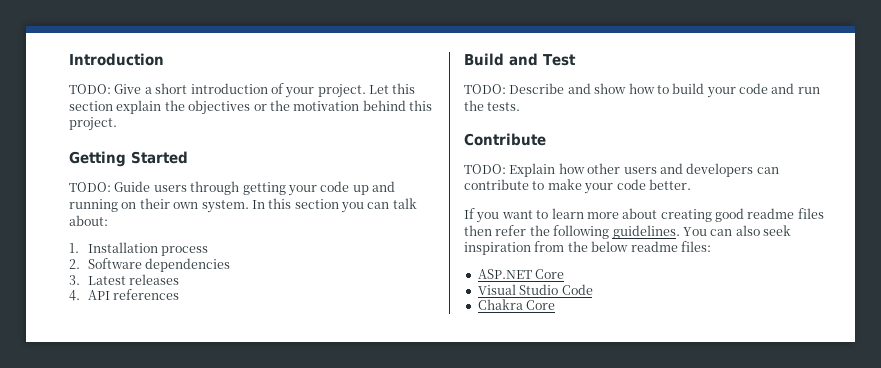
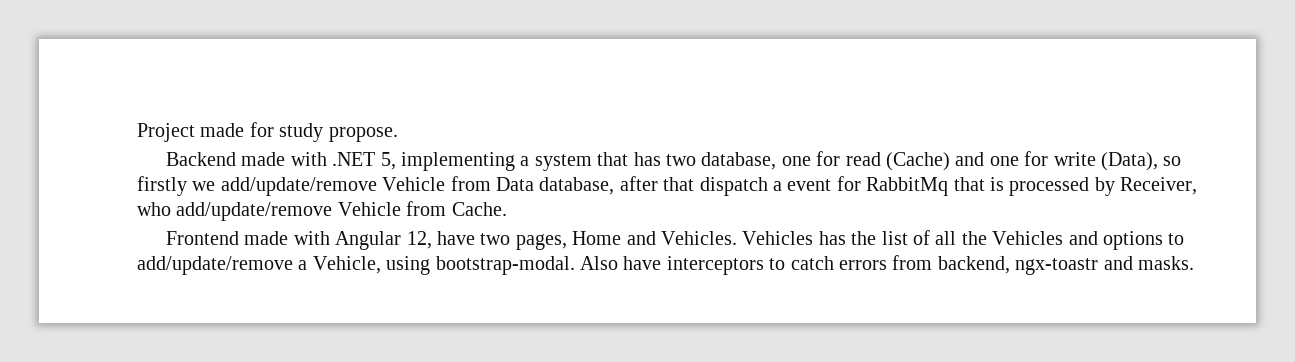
[69,53,164,66] [69,83,416,98] [69,100,432,115] [69,117,117,131] [69,151,188,167] [69,181,395,196] [69,198,417,213] [69,215,108,226] [69,242,209,256] [69,258,231,272] [69,274,180,285] [69,289,180,301] [464,53,576,66] [464,83,820,98] [464,100,521,111] [464,133,546,146] [464,163,779,177] [464,179,691,194] [464,208,824,223] [464,225,791,239] [464,241,711,255] [477,269,565,279] [477,284,593,295] [477,299,556,310] Introduction // TODO: Give a short introduction of your project. Let this section explain the objectives or the motivation behind this project. // Getting Started // TODO: Guide users through getting your code up and running on their own system. In this section you can talk about: // 1. Installation process // 2. Software dependencies // 3. Latest releases // 4. API references // Build and Test // TODO: Describe and show how to build your code and run the tests. // Contribute // TODO: Explain how other users and developers can contribute to make your code better. // If you want to learn more about creating good readme files then refer the following guidelines. You can also seek inspiration from the below readme files: // ASP.NET Core // Visual Studio Code // Chakra Core -> [137,122,398,142] [165,151,1182,171] [137,176,1198,196] [137,201,507,221] [165,230,1185,250] [137,255,1194,275] Project made for study propose. // Backend made with .NET 5, implementing a system that has two database, one for read (Cache) and one for write (Data), so firstly we add/update/remove Vehicle from Data database, after that dispatch a event for RabbitMq that is processed by Receiver, who add/update/remove Vehicle from Cache. // Frontend made with Angular 12, have two pages, Home and Vehicles. Vehicles has the list of all the Vehicles and options to add/update/remove a Vehicle, using bootstrap-modal. Also have interceptors to catch errors from backend, ngx-toastr and masks.

